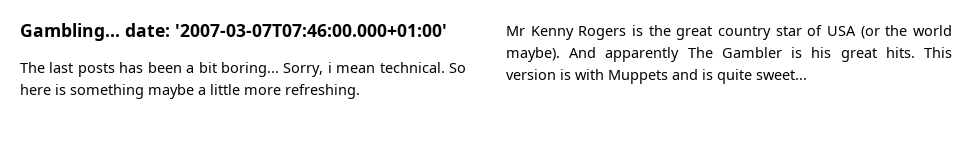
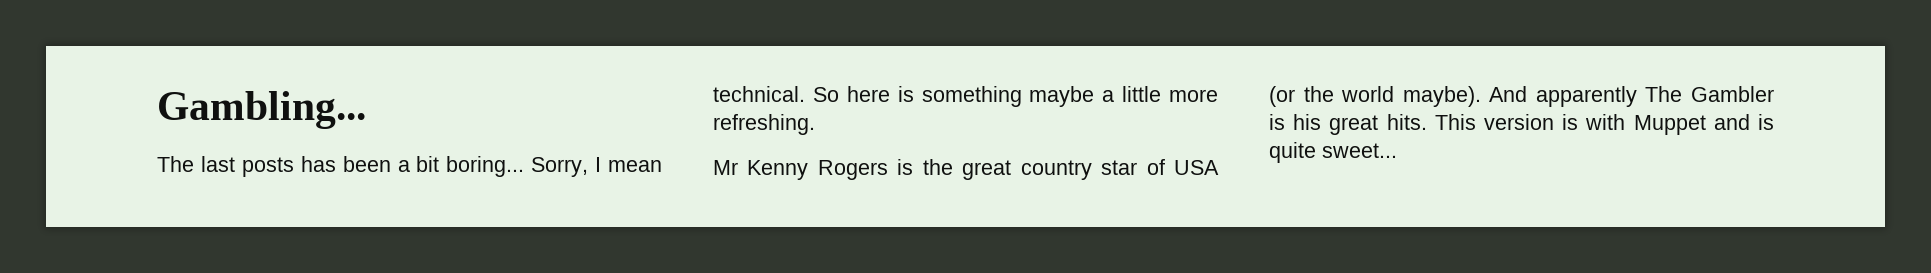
[125,23,447,37] date: '2007-03-07T07:46:00.000+01:00' -> (366, 110) none
[327,62,332,73] i -> [595,157,602,172] I
[608,70,668,84] Muppets -> [1633,115,1706,135] Muppet

